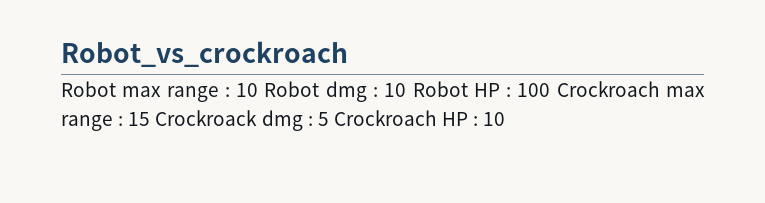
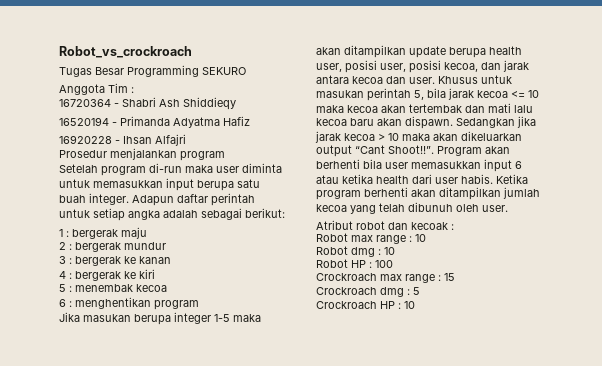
(348, 54) none -> [59,65,246,77] [59,83,134,95] [59,97,236,110] [59,116,250,128] [59,134,186,146] [59,148,225,161] [59,163,282,176] [59,178,260,191] [59,193,255,206] [59,208,285,221] [59,227,147,239] [59,242,166,252] [59,256,171,266] [59,269,155,281] [59,284,167,292] [59,297,199,310] [59,312,261,325] [316,45,522,58] [316,60,529,73] [316,75,512,84] [316,88,539,101] [316,103,533,113] [316,116,536,129] [315,131,522,143] [316,145,510,157] [316,159,522,172] [316,174,528,184] [316,187,540,200] [316,202,508,214] [316,220,454,230] // Tugas Besar Programming SEKURO // Anggota Tim : // 16720364 - Shabri Ash Shiddieqy // 16520194 - Primanda Adyatma Hafiz // 16920228 - Ihsan Alfajri // Prosedur menjalankan program // Setelah program di-run maka user diminta untuk memasukkan input berupa satu buah integer. Adapun daftar perintah untuk setiap angka adalah sebagai berikut: // 1 : bergerak maju // 2 : bergerak mundur // 3 : bergerak ke kanan // 4 : bergerak ke kiri // 5 : menembak kecoa // 6 : menghentikan program // Jika masukan berupa integer 1-5 maka akan ditampilkan update berupa health user, posisi user, posisi kecoa, dan jarak antara kecoa dan user. Khusus untuk masukan perintah 5, bila jarak kecoa <= 10 maka kecoa akan tertembak dan mati lalu kecoa baru akan dispawn. Sedangkan jika jarak kecoa > 10 maka akan dikeluarkan output “Cant Shoot!!”. Program akan berhenti bila user memasukkan input 6 atau ketika health dari user habis. Ketika program berhenti akan ditampilkan jumlah kecoa yang telah dibunuh oleh user. // Atribut robot dan kecoak :
(259, 90) none -> (426, 238) //
(407, 90) none -> (395, 251) //
(551, 90) none -> (393, 264) //
[155,110,258,126] Crockroack -> [316,287,377,295] // Crockroach
(329, 119) none -> (420, 291) //

